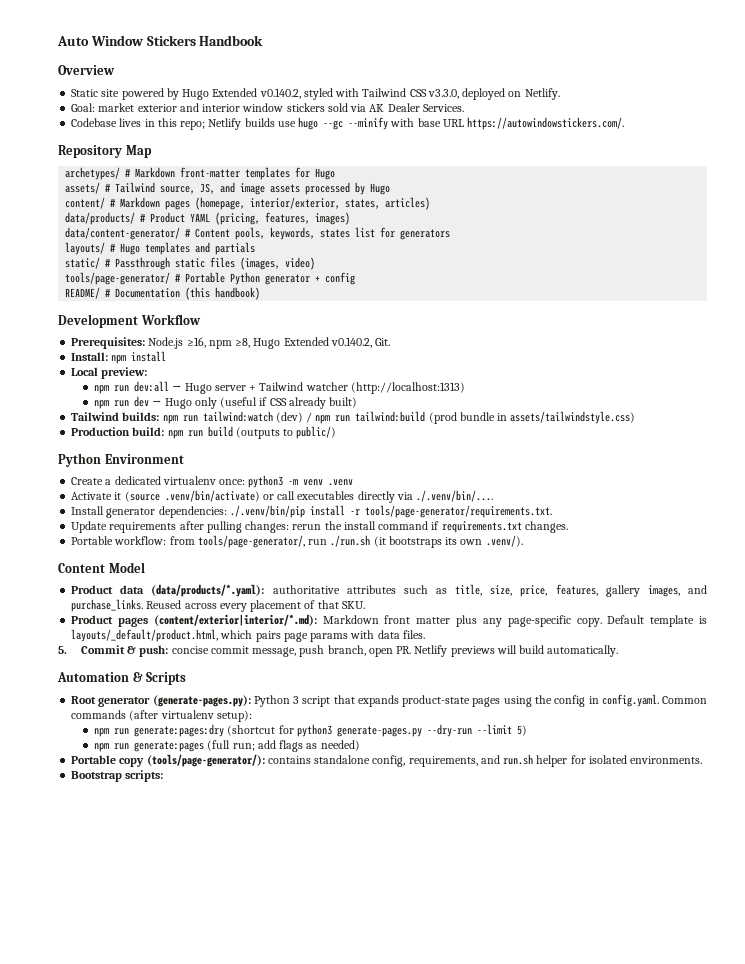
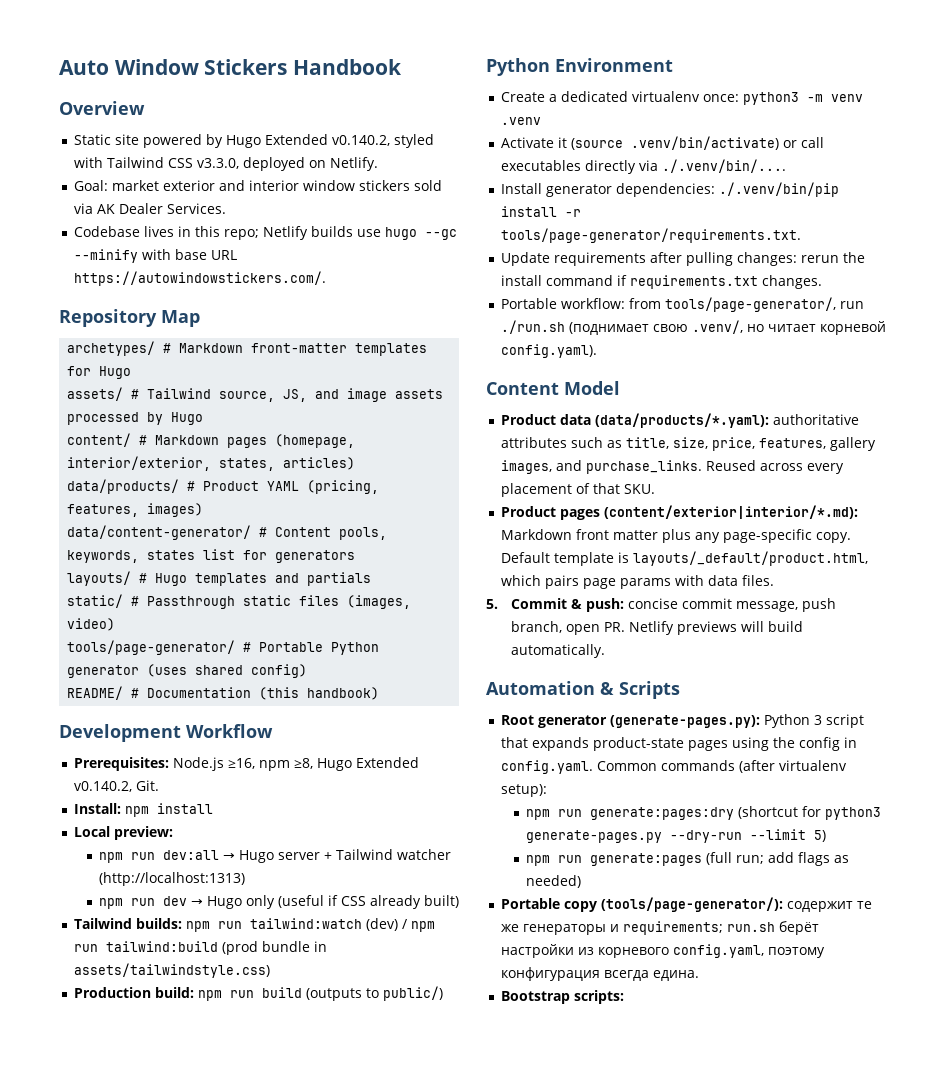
[315,272,356,285] + config -> [147,664,308,678] (uses shared config)
[373,535,523,548] (it bootstraps its own .venv/). -> [568,320,886,335] [500,344,597,358] (поднимает свою .venv/, но читает корневой config.yaml).
[267,754,703,767] contains standalone config, requirements, and run.sh helper for isolated environments. -> [786,901,872,912] [500,921,819,935] [500,944,825,958] [500,967,699,981] содержит те же генераторы и requirements; run.sh берёт настройки из корневого config.yaml, поэтому конфигурация всегда едина.

